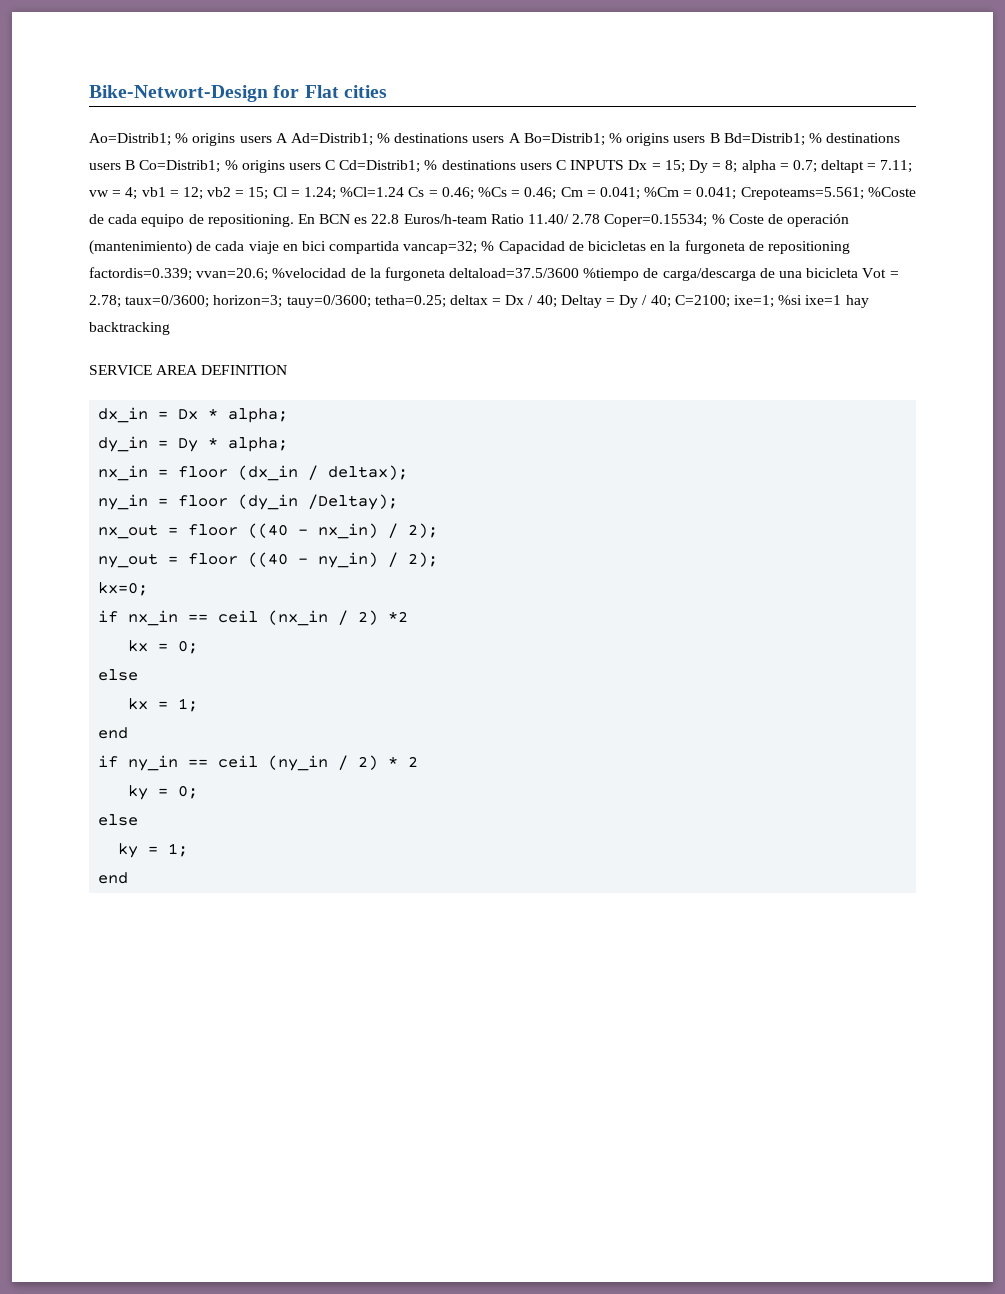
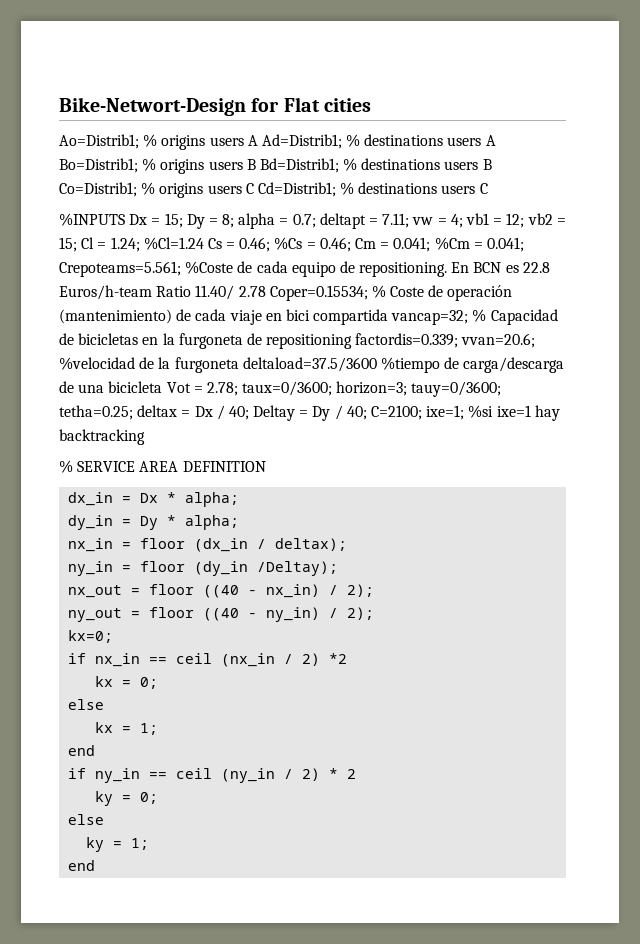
[570,160,625,170] INPUTS -> [59,213,125,226] // %INPUTS
(170, 328) none -> [59,460,73,473] %

